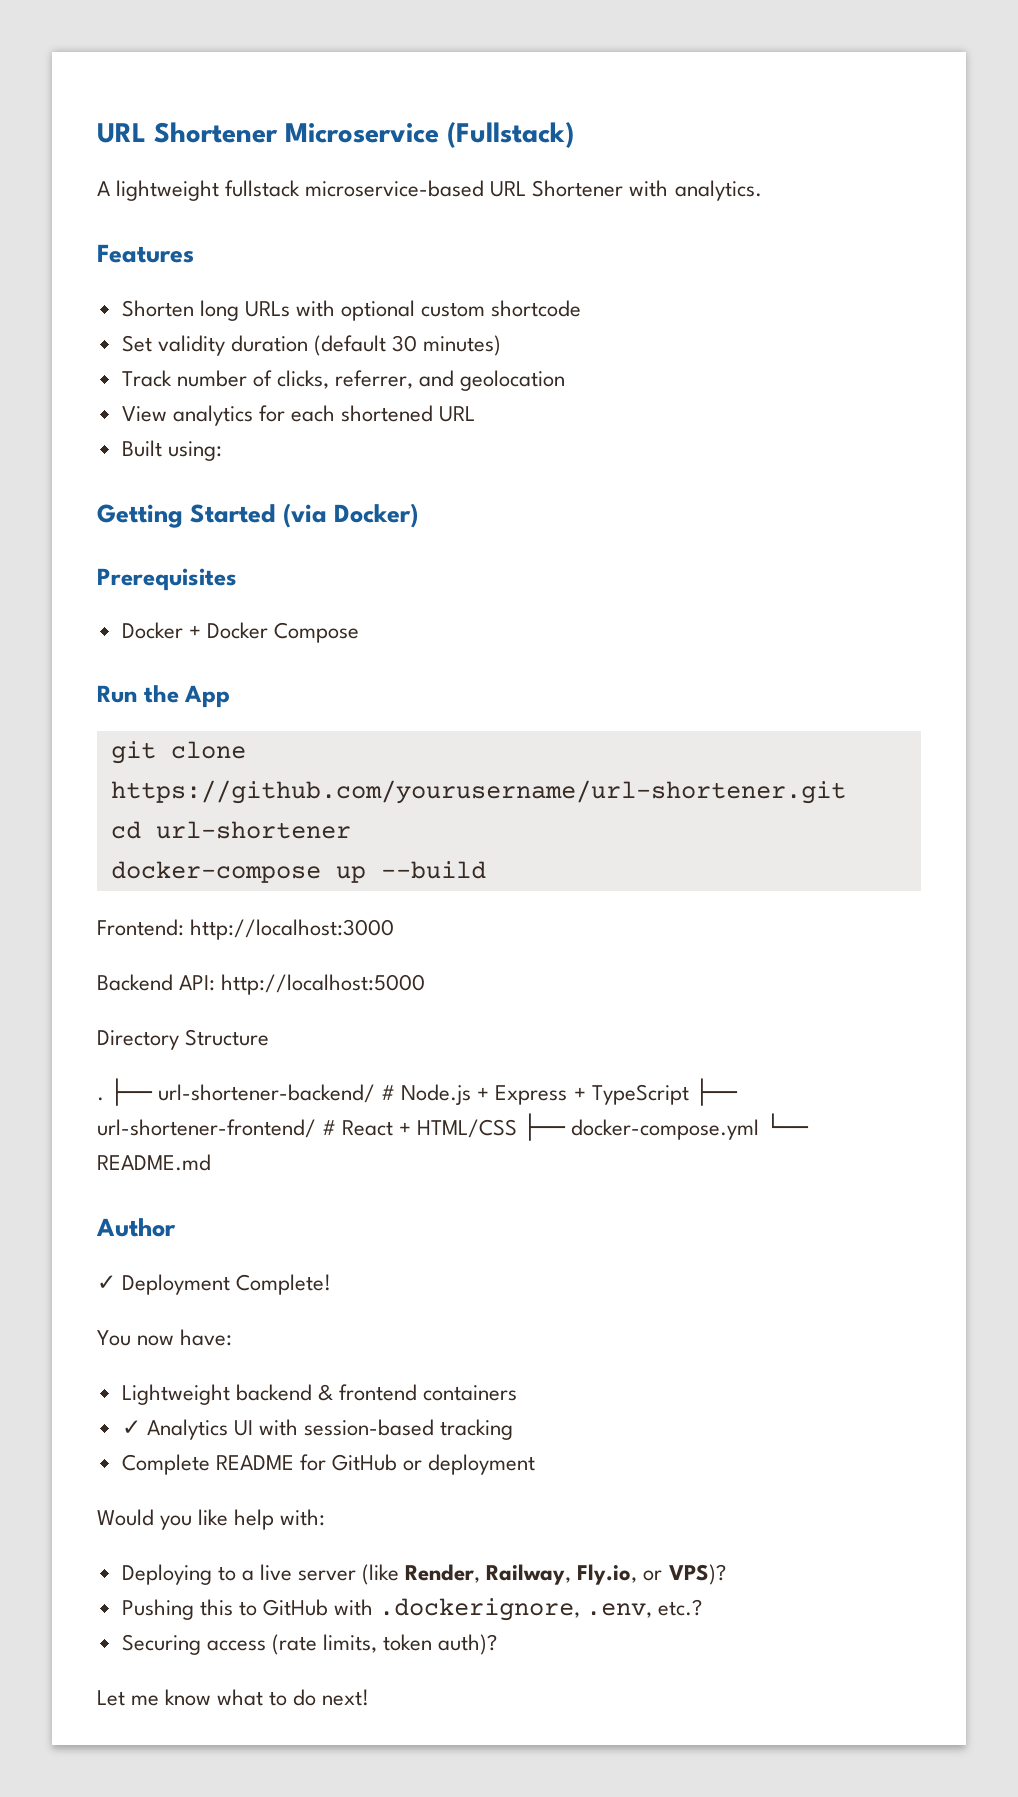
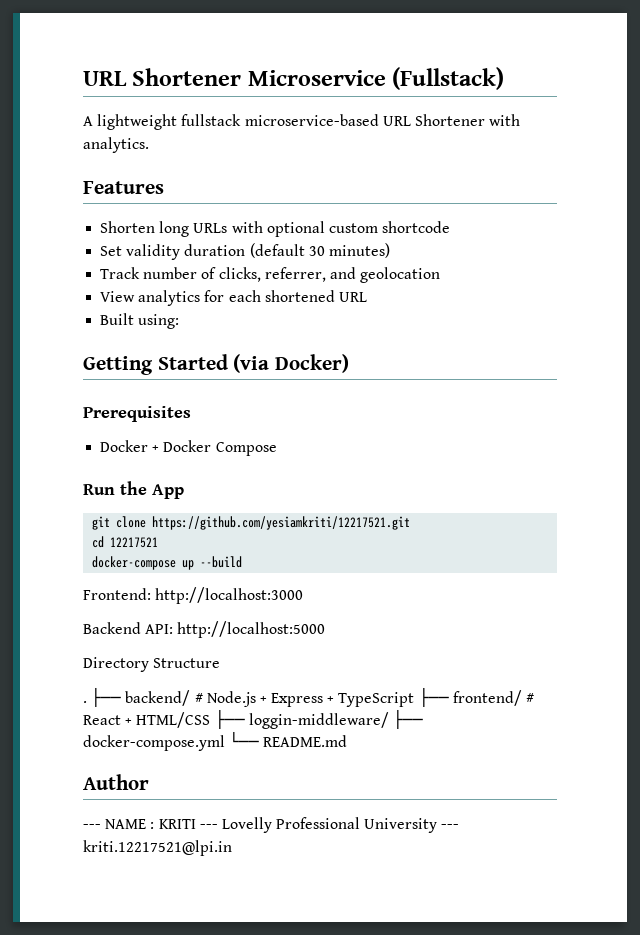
[110,780,846,804] https://github.com/yourusername/url-shortener.git -> [152,516,411,530] https://github.com/yesiamkriti/12217521.git
[155,821,351,839] url-shortener -> [110,537,159,548] 12217521
[158,1084,376,1103] url-shortener-backend/ -> [125,690,191,706] backend/
[97,1119,316,1138] url-shortener-frontend/ -> [452,690,522,706] frontend/
(567, 1127) none -> [248,709,423,729] loggin-middleware/ ├──
[97,1274,332,1295] [97,1329,233,1346] [121,1384,518,1405] [121,1419,514,1440] [121,1454,536,1475] [97,1509,326,1530] [121,1564,726,1585] [121,1598,703,1621] [121,1634,498,1655] [97,1689,370,1706] ✓ Deployment Complete! // You now have: // Lightweight backend & frontend containers // ✓ Analytics UI with session-based tracking // Complete README for GitHub or deployment // Would you like help with: // Deploying to a live server (like Render, Railway, Fly.io, or VPS)? // Pushing this to GitHub with .dockerignore, .env, etc.? // Securing access (rate limits, token auth)? // Let me know what to do next! -> [83,817,460,833] [83,840,232,856] --- NAME : KRITI --- Lovelly Professional University --- kriti.12217521@lpi.in

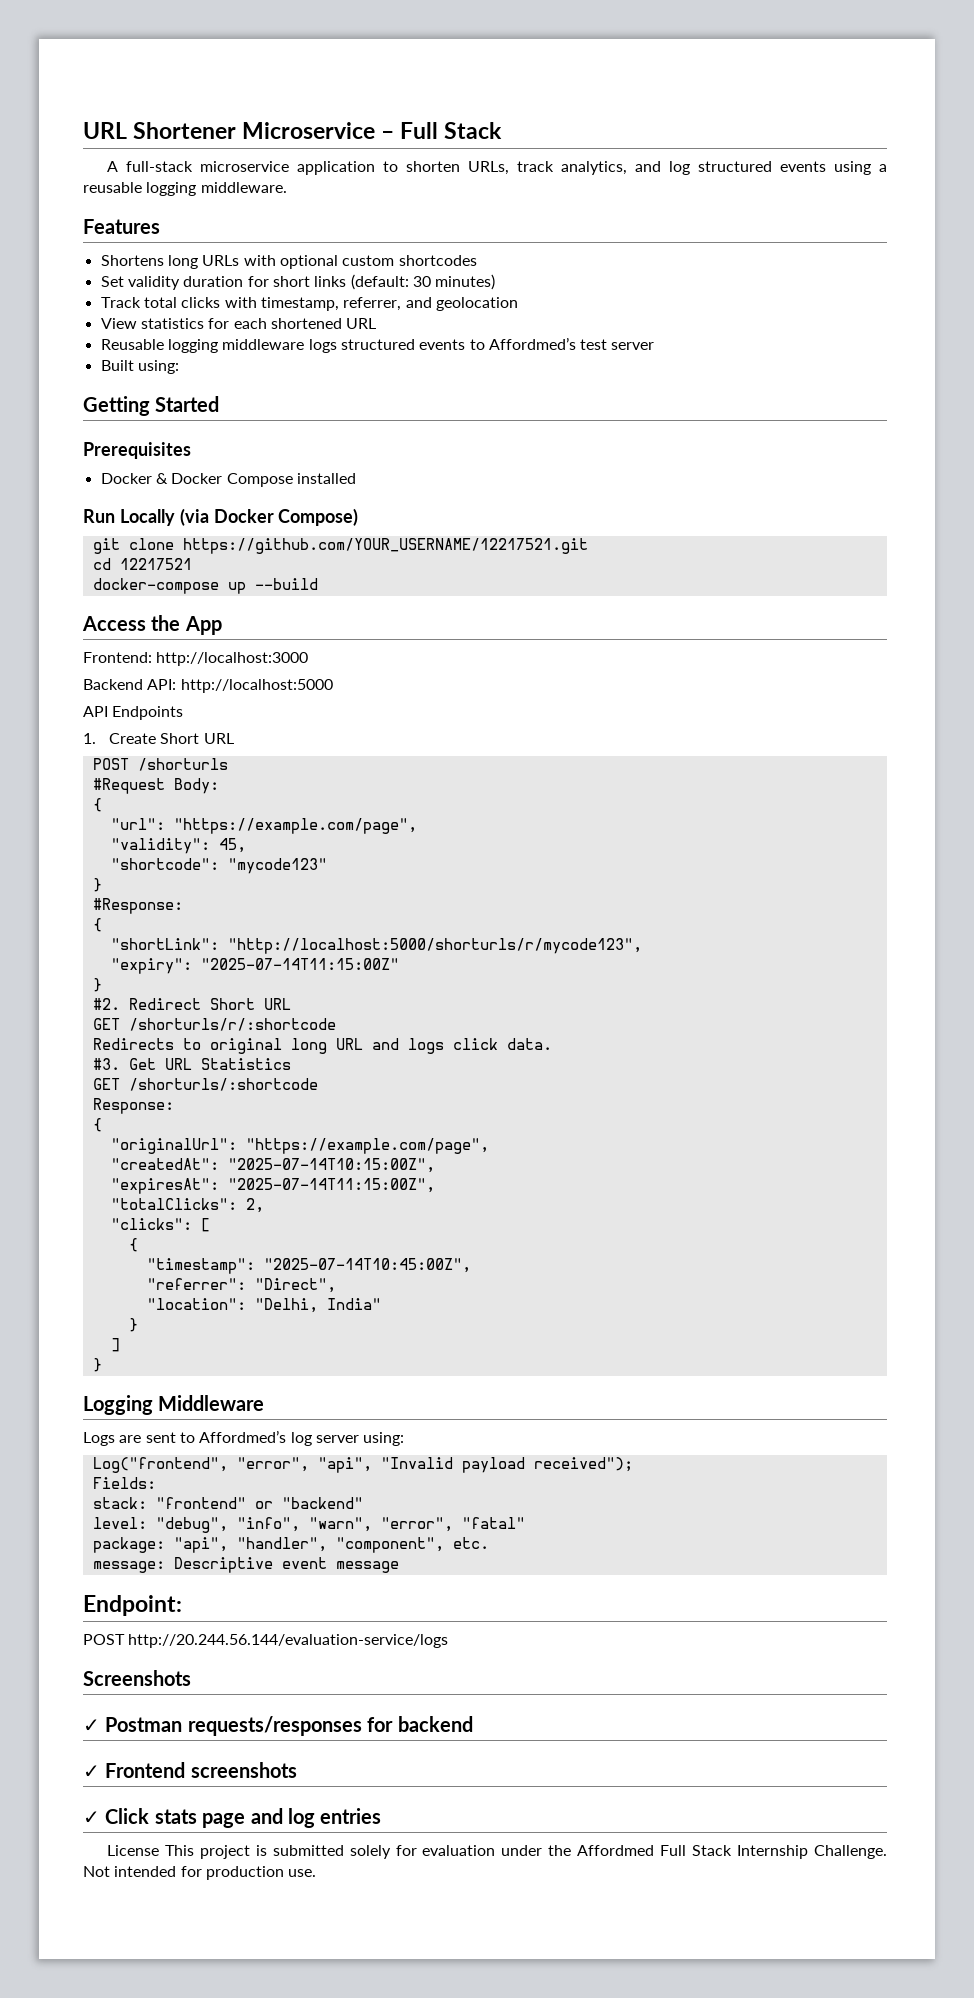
[392,67,505,90] [83,114,521,130] [83,137,149,153] (Fullstack) // A lightweight fullstack microservice-based URL Shortener with analytics. -> [381,122,503,139] [106,161,888,175] [83,182,287,196] – Full Stack // A full-stack microservice application to shorten URLs, track analytics, and log structured events using a reusable logging middleware.
[100,221,156,233] Shorten -> [100,255,164,266] Shortens
[382,221,451,233] shortcode -> [398,255,477,266] shortcodes
[249,243,305,258] (default -> [247,274,409,290] for short links (default:
[143,267,261,282] number of clicks, -> [143,297,339,311] total clicks with timestamp,
[138,290,201,306] analytics -> [140,318,204,329] statistics
(367, 297) none -> [100,337,655,353] // Reusable logging middleware logs structured events to Affordmed’s test server
[233,354,350,373] (via Docker) -> (220, 404) none
[152,445,160,452] + -> [155,473,168,484] &
(277, 449) none -> [296,473,356,484] installed
[120,481,184,499] the App -> [119,508,359,526] Locally (via Docker Compose)
[152,516,411,530] https://github.com/yesiamkriti/12217521.git -> [182,538,588,554] https://github.com/YOUR_USERNAME/12217521.git
(243, 562) none -> [82,615,222,635] // Access the App
[83,657,221,672] [83,687,535,707] [83,709,423,729] [83,731,348,751] [83,774,149,790] [83,817,460,833] [83,840,232,856] Directory Structure // . ├── backend/ # Node.js + Express + TypeScript ├── frontend/ # React + HTML/CSS ├── loggin-middleware/ ├── docker-compose.yml └── README.md // Author // --- NAME : KRITI --- Lovelly Professional University --- kriti.12217521@lpi.in -> [83,706,184,720] [83,733,234,744] [92,758,228,771] [92,778,219,794] [92,798,102,812] [110,818,417,834] [110,838,246,854] [110,858,327,874] [92,878,102,892] [92,898,183,914] [92,918,102,932] [110,938,642,954] [110,958,399,974] [92,978,102,992] [92,998,291,1010] [92,1018,336,1031] [92,1038,552,1054] [92,1058,291,1070] [92,1078,318,1091] [92,1098,174,1114] [92,1118,102,1132] [110,1138,489,1154] [110,1158,435,1173] [110,1178,435,1194] [110,1198,264,1213] [110,1218,210,1232] [128,1238,138,1252] [146,1258,471,1274] [146,1278,336,1293] [146,1298,381,1313] [128,1318,138,1332] [110,1338,120,1352] [92,1358,102,1372] [83,1395,265,1415] [83,1430,405,1446] [92,1457,633,1473] [92,1477,156,1489] [92,1497,363,1509] [92,1517,525,1533] [92,1537,489,1553] [92,1557,399,1573] [83,1595,182,1616] [83,1634,449,1648] [83,1670,191,1686] [83,1716,473,1736] [83,1762,297,1778] [83,1808,382,1828] [106,1845,888,1859] [83,1866,317,1880] API Endpoints // 1. Create Short URL // POST /shorturls // #Request Body: // { // "url": "https://example.com/page", // "validity": 45, // "shortcode": "mycode123" // } // #Response: // { // "shortLink": "http://localhost:5000/shorturls/r/mycode123", // "expiry": "2025-07-14T11:15:00Z" // } // #2. Redirect Short URL // GET /shorturls/r/:shortcode // Redirects to original long URL and logs click data. // #3. Get URL Statistics // GET /shorturls/:shortcode // Response: // { // "originalUrl": "https://example.com/page", // "createdAt": "2025-07-14T10:15:00Z", // "expiresAt": "2025-07-14T11:15:00Z", // "totalClicks": 2, // "clicks": [ // { // "timestamp": "2025-07-14T10:45:00Z", // "referrer": "Direct", // "location": "Delhi, India" // } // ] // } // Logging Middleware // Logs are sent to Affordmed’s log server using: // Log("frontend", "error", "api", "Invalid payload received"); // Fields: // stack: "frontend" or "backend" // level: "debug", "info", "warn", "error", "fatal" // package: "api", "handler", "component", etc. // message: Descriptive event message // Endpoint: // POST http://20.244.56.144/evaluation-service/logs // Screenshots // ✓ Postman requests/responses for backend // ✓ Frontend screenshots // ✓ Click stats page and log entries // License This project is submitted solely for evaluation under the Affordmed Full Stack Internship Challenge. Not intended for production use.

